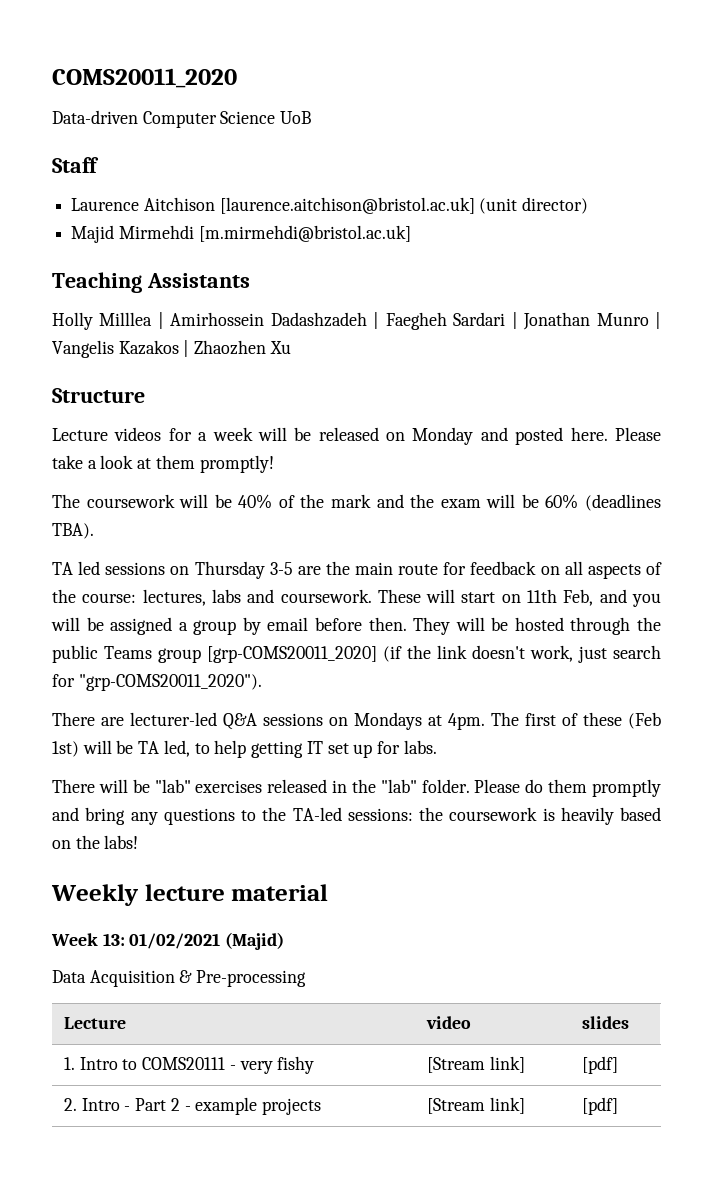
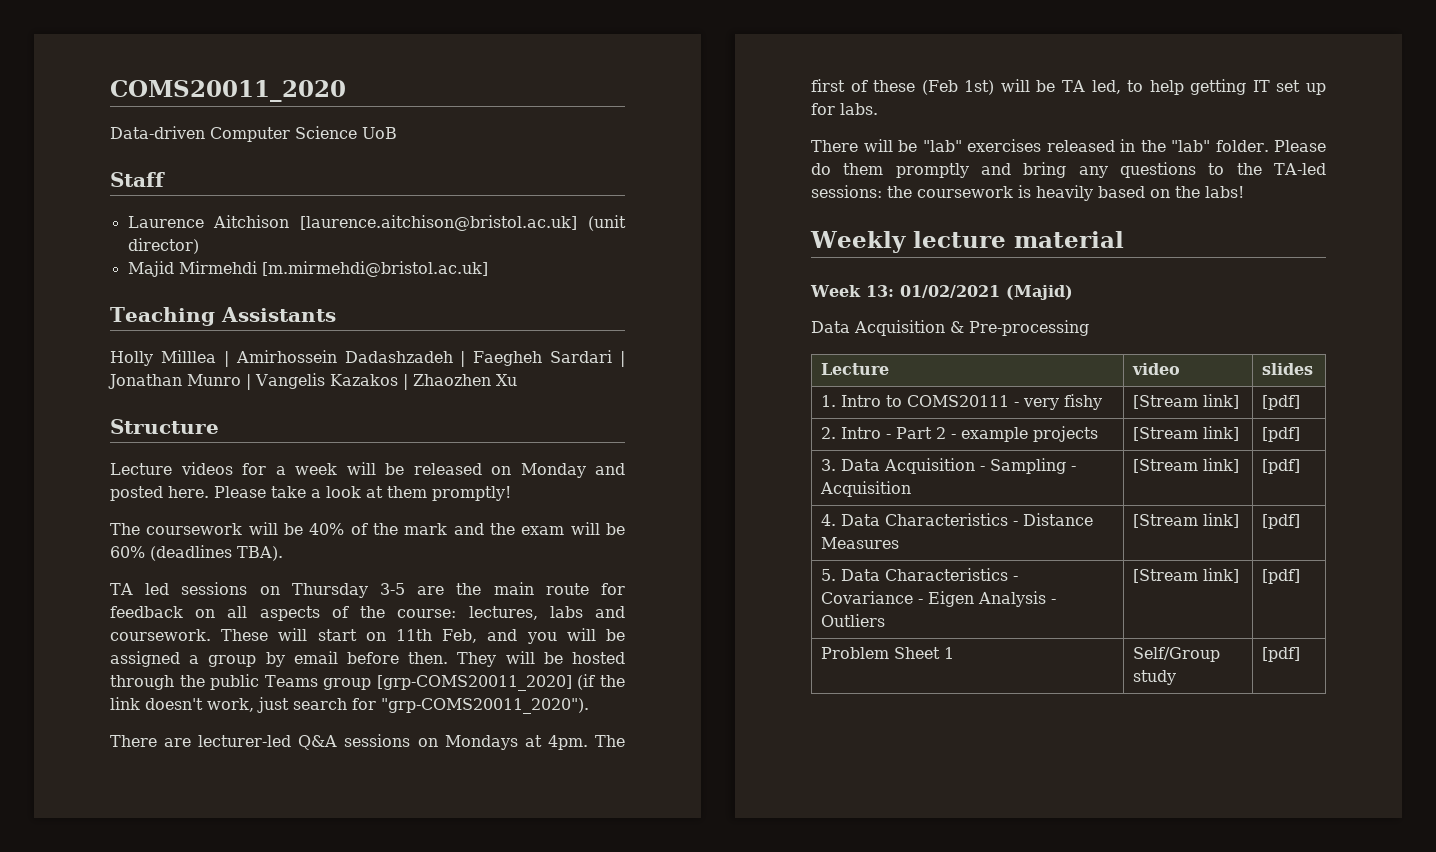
(618, 1106) none -> [821,458,1077,474] [820,481,912,497] [1133,458,1240,473] [1262,459,1301,474] [821,513,1094,526] [821,537,900,549] [1133,513,1240,528] [1262,514,1301,529] [821,568,1019,581] [821,591,1057,607] [821,614,886,627] [1133,568,1240,583] [1262,569,1301,584] [821,647,955,659] [1133,647,1221,662] [1133,670,1177,685] [1262,647,1301,662] // 3. Data Acquisition - Sampling - Acquisition | [Stream link] | [pdf] // 4. Data Characteristics - Distance Measures | [Stream link] | [pdf] // 5. Data Characteristics - Covariance - Eigen Analysis - Outliers | [Stream link] | [pdf] // Problem Sheet 1 | Self/Group study | [pdf]

